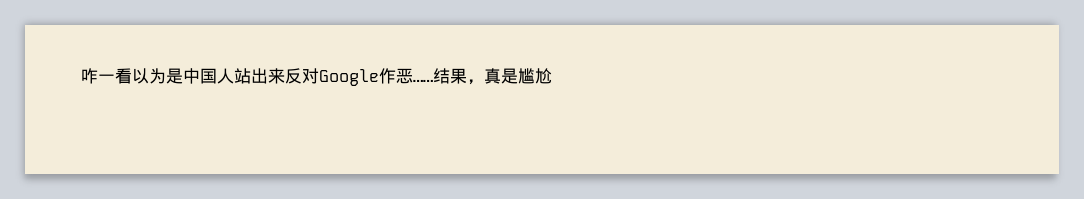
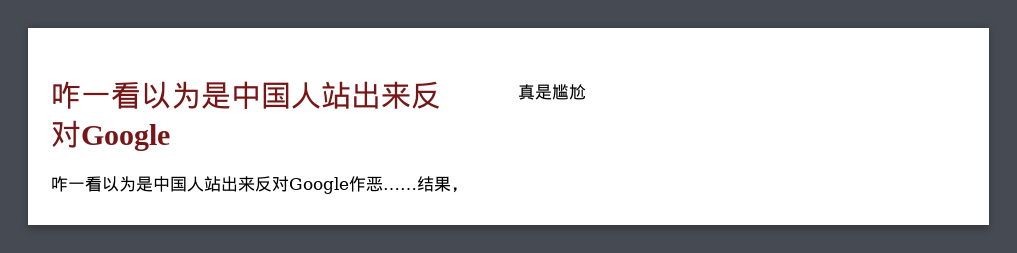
[81,68,379,86] 咋一看以为是中国人站出来反对Google -> [51,81,441,109] [51,120,170,151] [51,176,349,194] 咋一看以为是中国人站出来反对Google // 咋一看以为是中国人站出来反对Google

